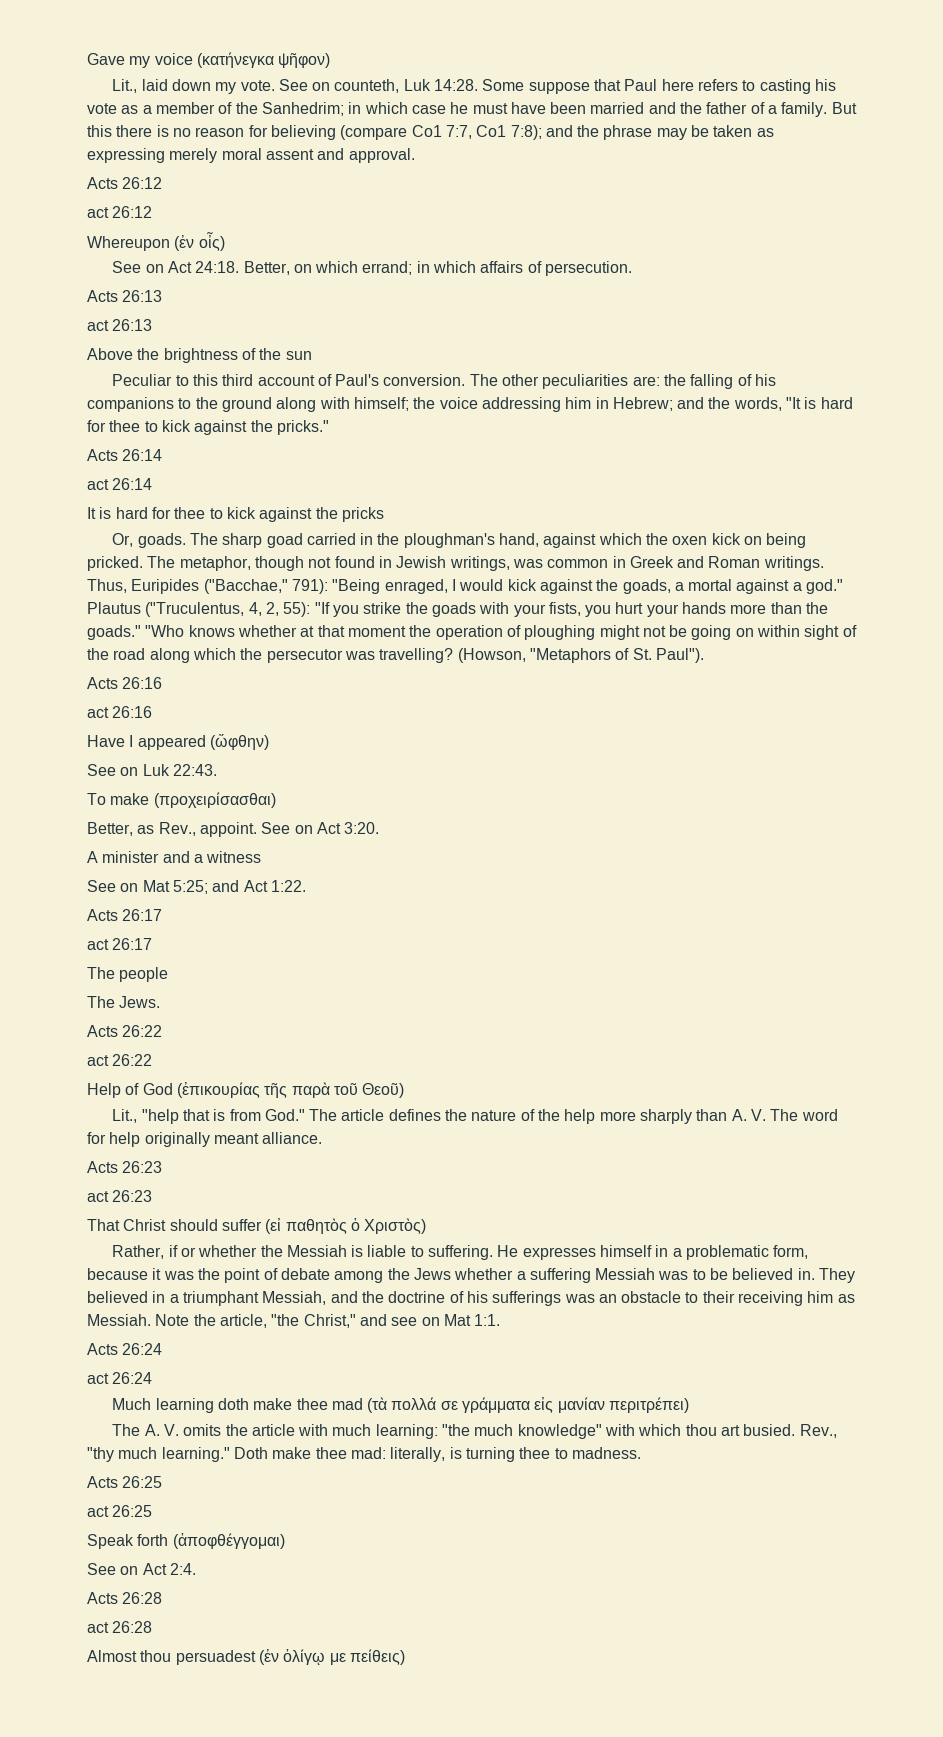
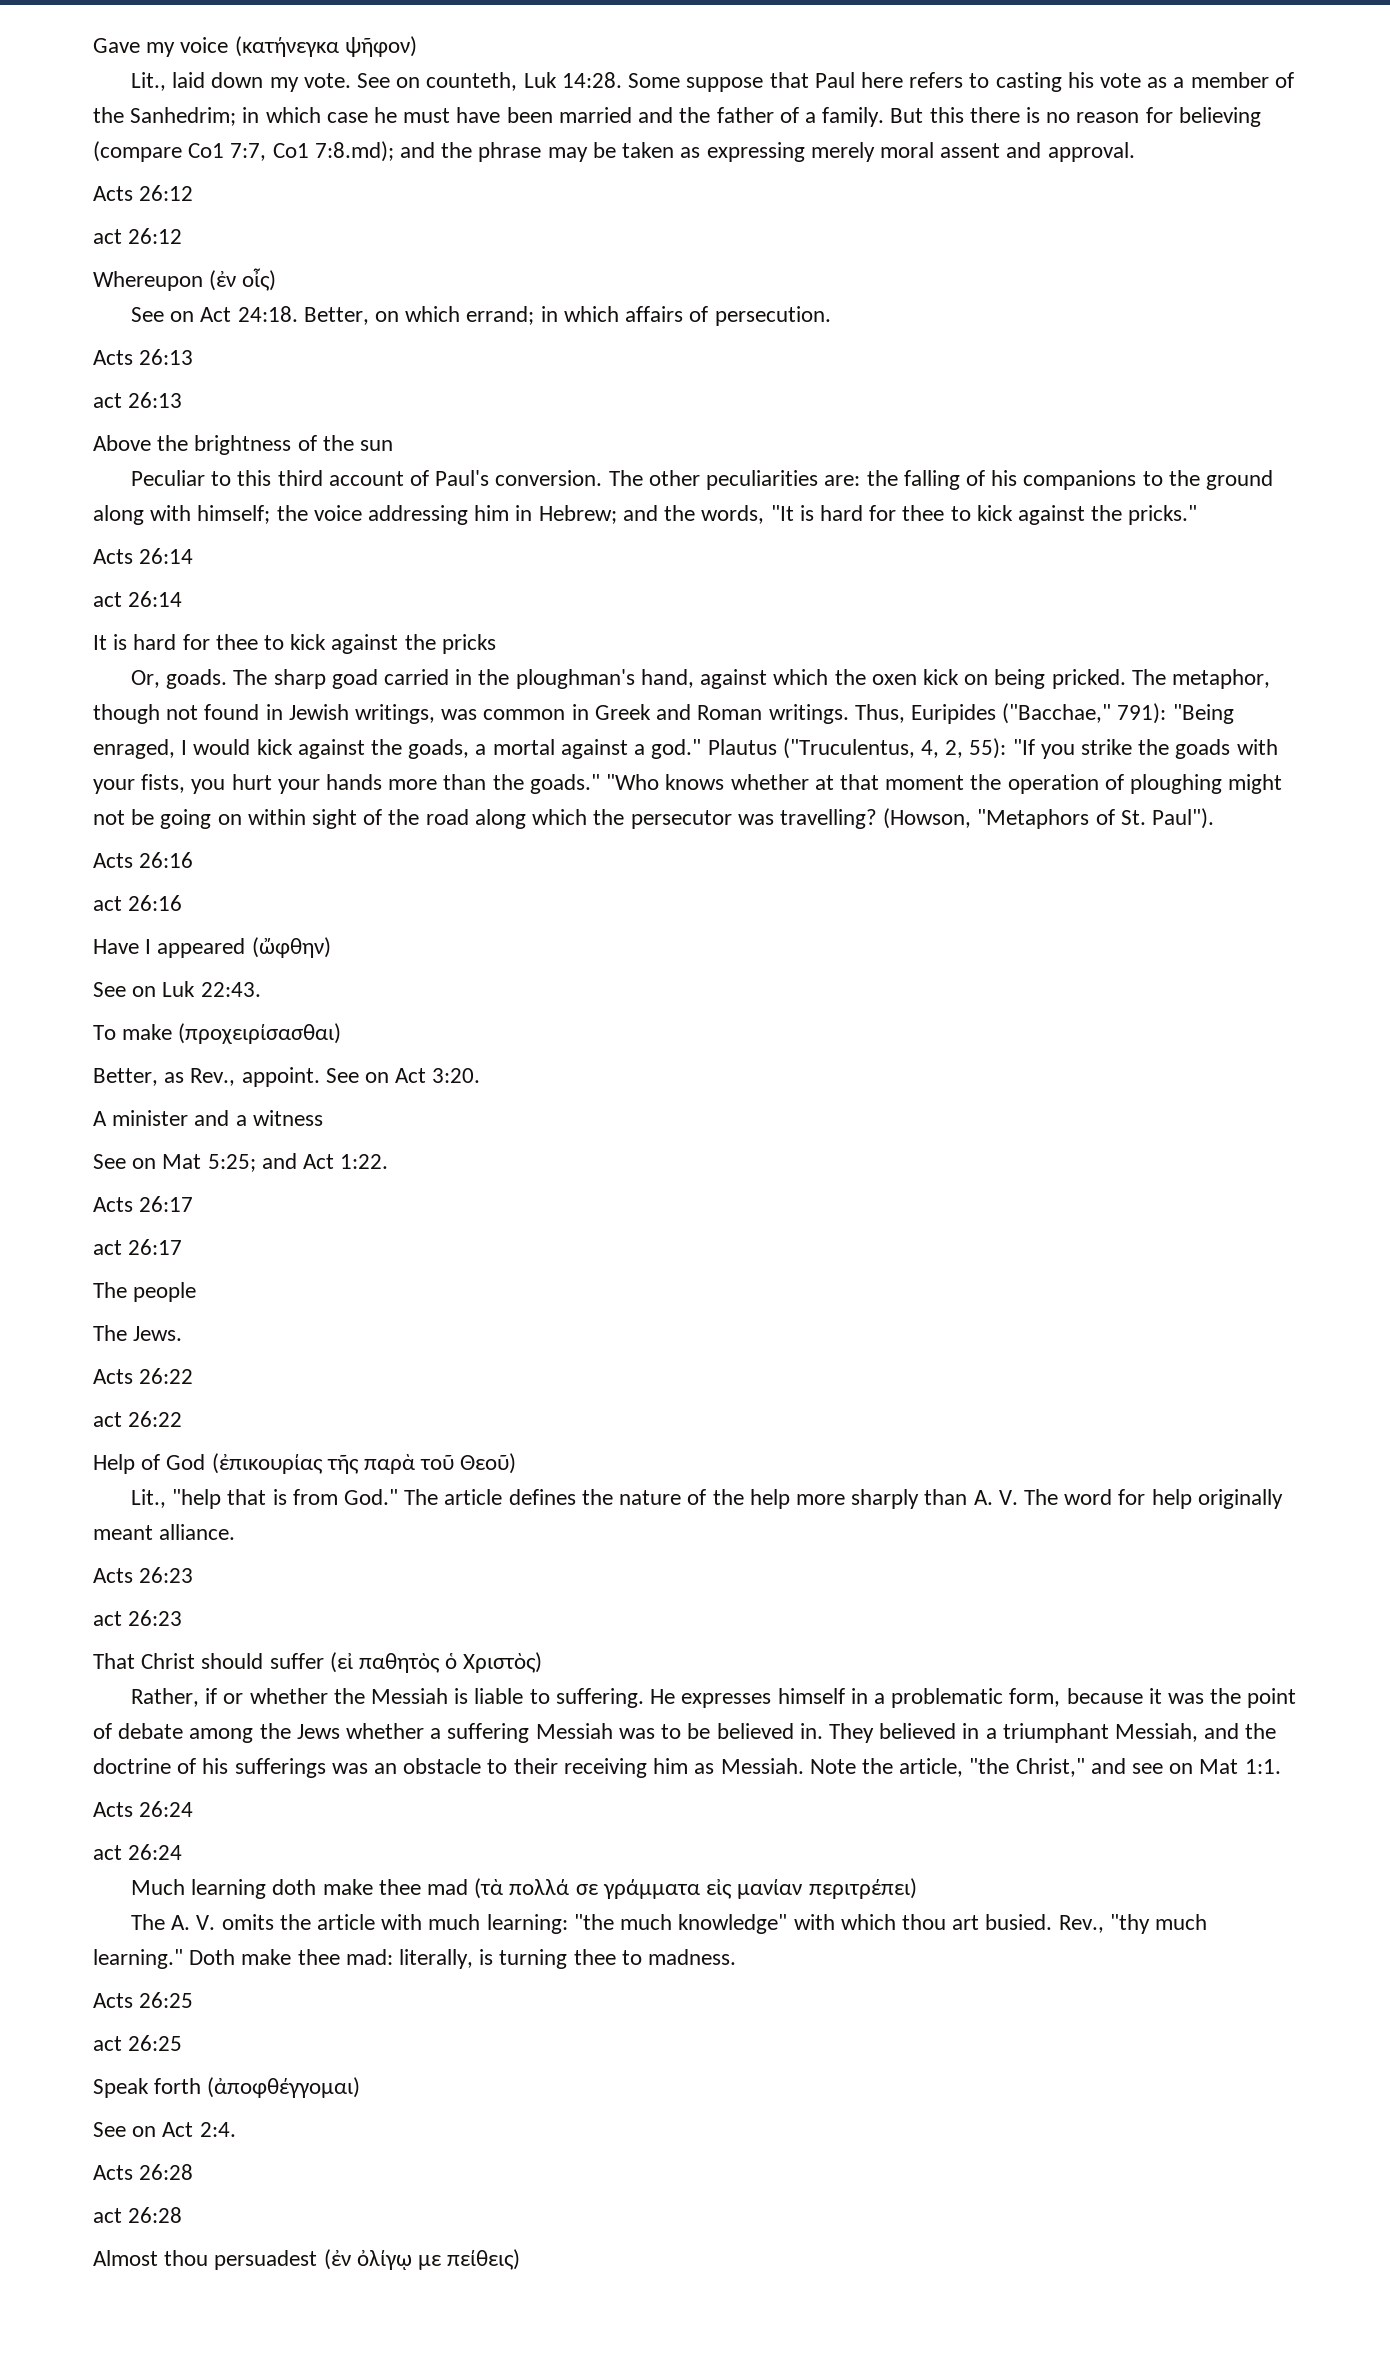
[510,125,542,140] 7:8); -> [314,141,394,162] 7:8.md);

